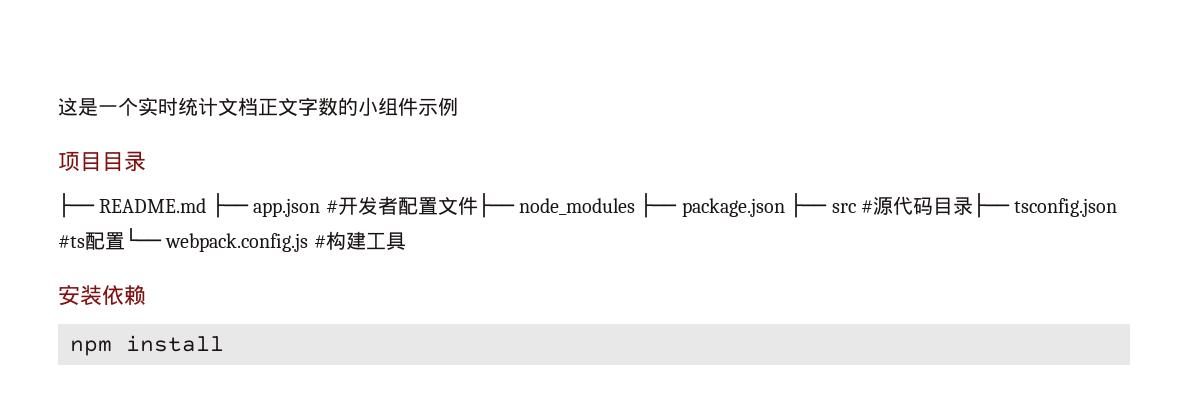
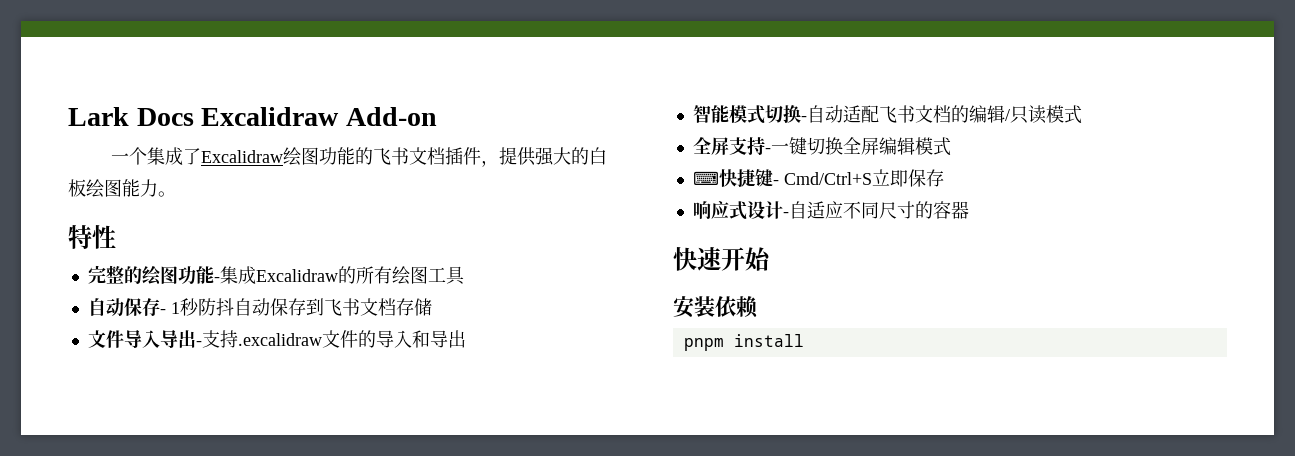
[58,97,458,116] [58,151,146,172] [58,193,1118,218] [58,228,406,252] 这是一个实时统计文档正文字数的小组件示例 // 项目目录 // ├── README.md ├── app.json #开发者配置文件├── node_modules ├── package.json ├── src #源代码目录├── tsconfig.json #ts配置└── webpack.config.js #构建工具 -> [68,107,437,126] [111,147,608,167] [68,179,176,198] [68,225,116,249] [87,265,465,286] [87,298,432,316] [87,330,466,348] [692,104,1082,124] [692,137,951,156] [692,169,944,188] [692,201,969,220] [673,247,771,271] Lark Docs Excalidraw Add-on // 一个集成了Excalidraw绘图功能的飞书文档插件，提供强大的白板绘图能力。 // 特性 // 完整的绘图功能-集成Excalidraw的所有绘图工具 // 自动保存- 1秒防抖自动保存到飞书文档存储 // 文件导入导出-支持.excalidraw文件的导入和导出 // 智能模式切换-自动适配飞书文档的编辑/只读模式 // 全屏支持-一键切换全屏编辑模式 // ⌨快捷键- Cmd/Ctrl+S立即保存 // 响应式设计-自适应不同尺寸的容器 // 快速开始
[70,340,112,356] npm -> [683,338,724,351] pnpm

